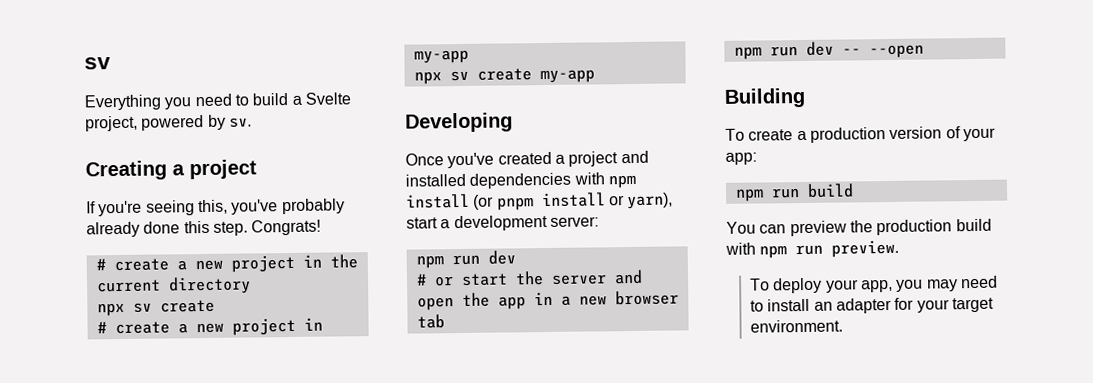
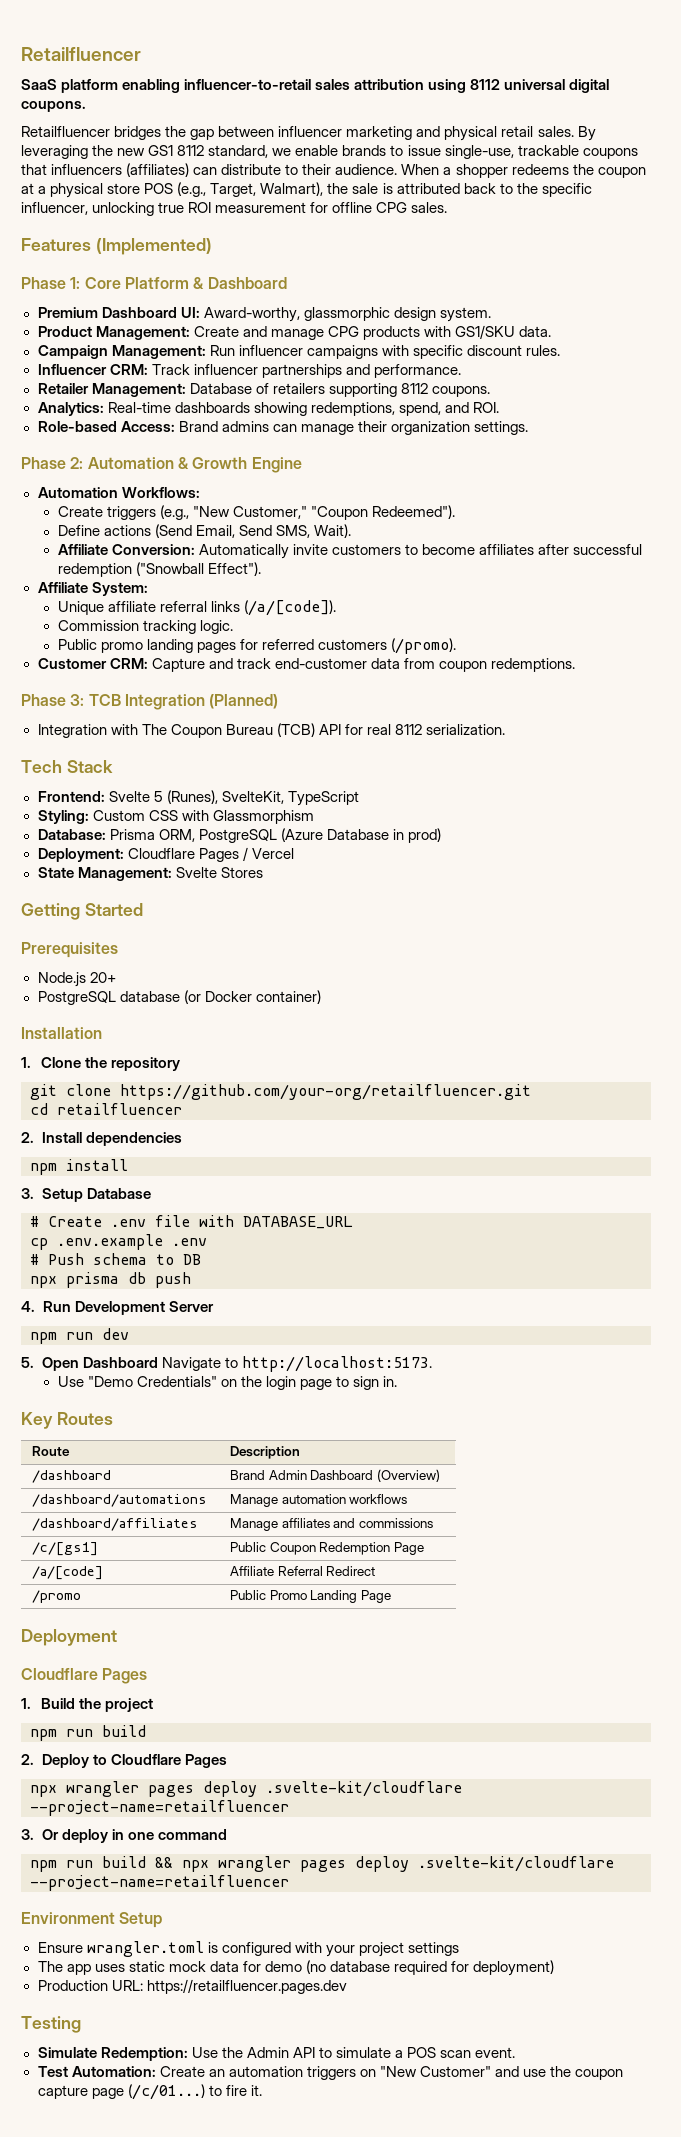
[84,57,111,70] [84,92,351,111] [85,114,252,132] [85,159,257,181] [86,198,345,217] [86,219,322,238] [95,254,358,273] [96,276,251,295] [96,299,215,317] [96,317,323,336] [413,49,469,64] [413,68,595,85] [405,112,513,133] [405,150,649,169] [405,172,636,189] [406,192,674,211] [406,214,599,232] [415,250,516,269] [415,269,643,287] [416,290,679,311] [416,314,445,329] [733,41,924,60] [724,87,806,108] [725,126,996,143] [725,152,757,165] [734,183,854,202] [726,218,992,237] [725,239,900,259] [749,275,998,294] [749,297,994,314] [749,319,843,333] sv // Everything you need to build a Svelte project, powered by sv. // Creating a project // If you're seeing this, you've probably already done this step. Congrats! // # create a new project in the current directory // npx sv create // # create a new project in my-app // npx sv create my-app // Developing // Once you've created a project and installed dependencies with npm install (or pnpm install or yarn), start a development server: // npm run dev // # or start the server and open the app in a new browser tab // npm run dev -- --open // Building // To create a production version of your app: // npm run build // You can preview the production build with npm run preview. // To deploy your app, you may need to install an adapter for your target environment. -> [21,47,141,61] [21,79,610,93] [21,101,86,112] [21,126,596,141] [21,145,638,159] [21,163,646,178] [21,182,592,198] [21,202,448,216] [21,238,212,255] [21,277,287,289] [37,307,491,322] [37,325,551,340] [37,345,560,359] [37,364,461,378] [37,383,490,397] [37,402,499,416] [37,421,528,435] [21,457,302,473] [37,487,200,498] [57,505,455,520] [57,524,351,538] [57,544,642,559] [57,562,261,577] [37,582,148,596] [57,600,336,616] [57,620,233,634] [57,638,456,654] [37,658,575,672] [21,694,279,710] [37,723,506,738] [21,760,113,773] [37,790,359,806] [37,810,314,824] [37,828,441,843] [37,847,294,862] [37,867,263,881] [21,903,143,920] [21,942,118,958] [37,972,116,987] [37,990,321,1005] [21,1027,102,1039] [21,1057,181,1071] [30,1084,531,1100] [30,1103,182,1115] [21,1132,182,1146] [30,1159,128,1175] [21,1188,151,1202] [30,1215,353,1229] [30,1234,207,1250] [30,1253,201,1265] [30,1272,191,1288] [21,1301,214,1315] [30,1328,129,1344] [21,1356,432,1372] [57,1376,397,1390] [21,1412,113,1429] [32,1446,71,1456] [230,1446,301,1459] [32,1470,112,1483] [230,1469,441,1482] [32,1494,208,1507] [230,1494,408,1507] [32,1518,199,1531] [230,1518,434,1531] [32,1542,99,1556] [230,1542,425,1555] [32,1566,104,1580] [230,1566,376,1576] [32,1590,82,1603] [230,1590,392,1603] [21,1629,117,1646] [21,1668,148,1684] [21,1698,154,1712] [30,1725,146,1741] [21,1754,227,1768] [30,1781,462,1797] [30,1800,289,1816] [21,1829,227,1843] [30,1856,614,1872] [30,1875,289,1891] [21,1912,163,1928] [37,1941,459,1957] [37,1960,555,1976] [37,1979,347,1994] [21,2016,81,2033] [37,2047,516,2061] [37,2066,624,2080] [37,2084,262,2100] Retailfluencer // SaaS platform enabling influencer-to-retail sales attribution using 8112 universal digital coupons. // Retailfluencer bridges the gap between influencer marketing and physical retail sales. By leveraging the new GS1 8112 standard, we enable brands to issue single-use, trackable coupons that influencers (affiliates) can distribute to their audience. When a shopper redeems the coupon at a physical store POS (e.g., Target, Walmart), the sale is attributed back to the specific influencer, unlocking true ROI measurement for offline CPG sales. // Features (Implemented) // Phase 1: Core Platform & Dashboard // Premium Dashboard UI: Award-worthy, glassmorphic design system. // Product Management: Create and manage CPG products with GS1/SKU data. // Campaign Management: Run influencer campaigns with specific discount rules. // Influencer CRM: Track influencer partnerships and performance. // Retailer Management: Database of retailers supporting 8112 coupons. // Analytics: Real-time dashboards showing redemptions, spend, and ROI. // Role-based Access: Brand admins can manage their organization settings. // Phase 2: Automation & Growth Engine // Automation Workflows: // Create triggers (e.g., "New Customer," "Coupon Redeemed"). // Define actions (Send Email, Send SMS, Wait). // Affiliate Conversion: Automatically invite customers to become affiliates after successful redemption ("Snowball Effect"). // Affiliate System: // Unique affiliate referral links (/a/[code]). // Commission tracking logic. // Public promo landing pages for referred customers (/promo). // Customer CRM: Capture and track end-customer data from coupon redemptions. // Phase 3: TCB Integration (Planned) // Integration with The Coupon Bureau (TCB) API for real 8112 serialization. // Tech Stack // Frontend: Svelte 5 (Runes), SvelteKit, TypeScript // Styling: Custom CSS with Glassmorphism // Database: Prisma ORM, PostgreSQL (Azure Database in prod) // Deployment: Cloudflare Pages / Vercel // State Management: Svelte Stores // Getting Started // Prerequisites // Node.js 20+ // PostgreSQL database (or Docker container) // Installation // 1. Clone the repository // git clone https://github.com/your-org/retailfluencer.git // cd retailfluencer // 2. Install dependencies // npm install // 3. Setup Database // # Create .env file with DATABASE_URL // cp .env.example .env // # Push schema to DB // npx prisma db push // 4. Run Development Server // npm run dev // 5. Open Dashboard Navigate to http://localhost:5173. // Use "Demo Credentials" on the login page to sign in. // Key Routes // Route | Description // /dashboard | Brand Admin Dashboard (Overview) // /dashboard/automations | Manage automation workflows // /dashboard/affiliates | Manage affiliates and commissions // /c/[gs1] | Public Coupon Redemption Page // /a/[code] | Affiliate Referral Redirect // /promo | Public Promo Landing Page // Deployment // Cloudflare Pages // 1. Build the project // npm run build // 2. Deploy to Cloudflare Pages // npx wrangler pages deploy .svelte-kit/cloudflare --project-name=retailfluencer // 3. Or deploy in one command // npm run build && npx wrangler pages deploy .svelte-kit/cloudflare --project-name=retailfluencer // Environment Setup // Ensure wrangler.toml is configured with your project settings // The app uses static mock data for demo (no database required for deployment) // Production URL: https://retailfluencer.pages.dev // Testing // Simulate Redemption: Use the Admin API to simulate a POS scan event. // Test Automation: Create an automation triggers on "New Customer" and use the coupon capture page (/c/01...) to fire it.

